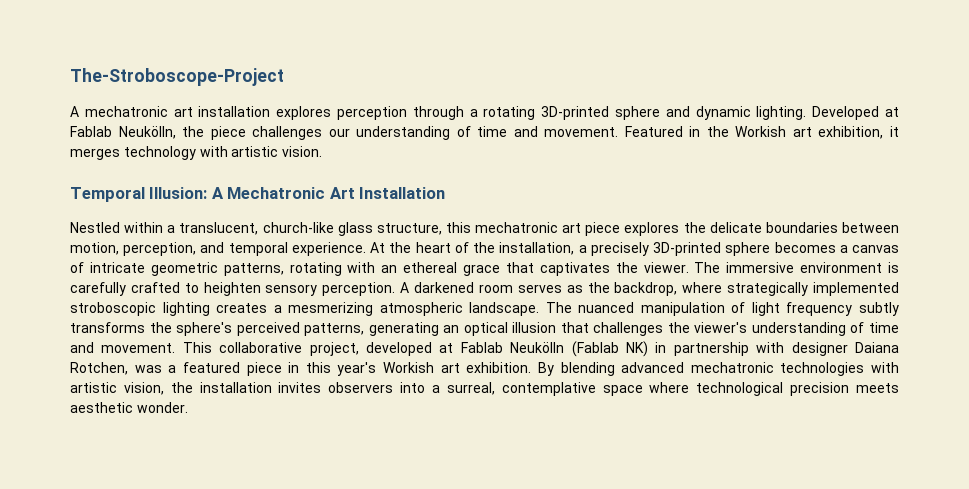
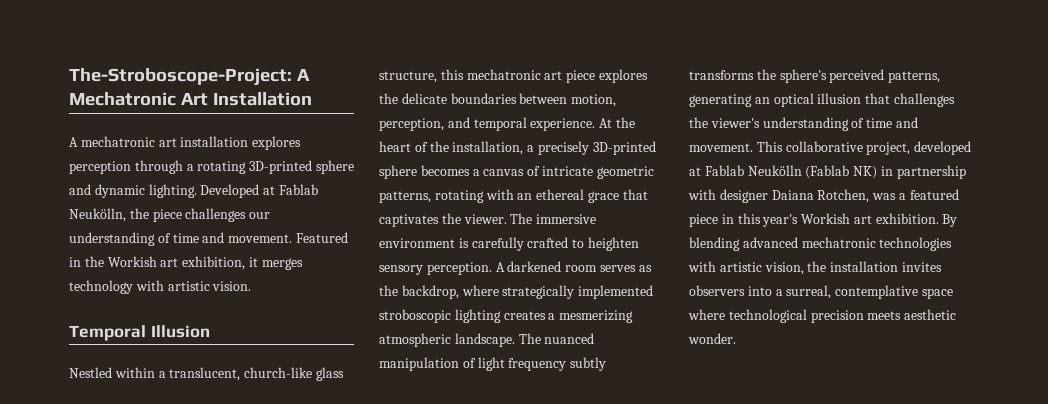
[70,68,284,86] The-Stroboscope-Project -> [69,68,310,86] [69,92,312,106] The-Stroboscope-Project: A Mechatronic Art Installation
[149,187,446,199] Illusion: A Mechatronic Art Installation -> [150,325,210,338] Illusion

